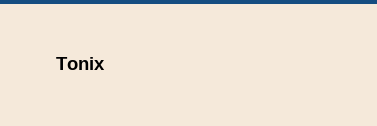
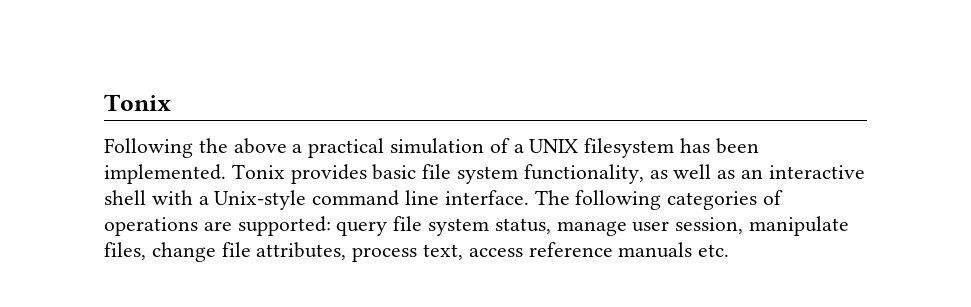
[56,57,105,70] Tonix -> [104,94,171,111] [104,138,759,158] [104,164,865,184] [104,190,784,210] [104,216,850,236] [104,242,730,262] Tonix // Following the above a practical simulation of a UNIX filesystem has been implemented. Tonix provides basic file system functionality, as well as an interactive shell with a Unix-style command line interface. The following categories of operations are supported: query file system status, manage user session, manipulate files, change file attributes, process text, access reference manuals etc.

